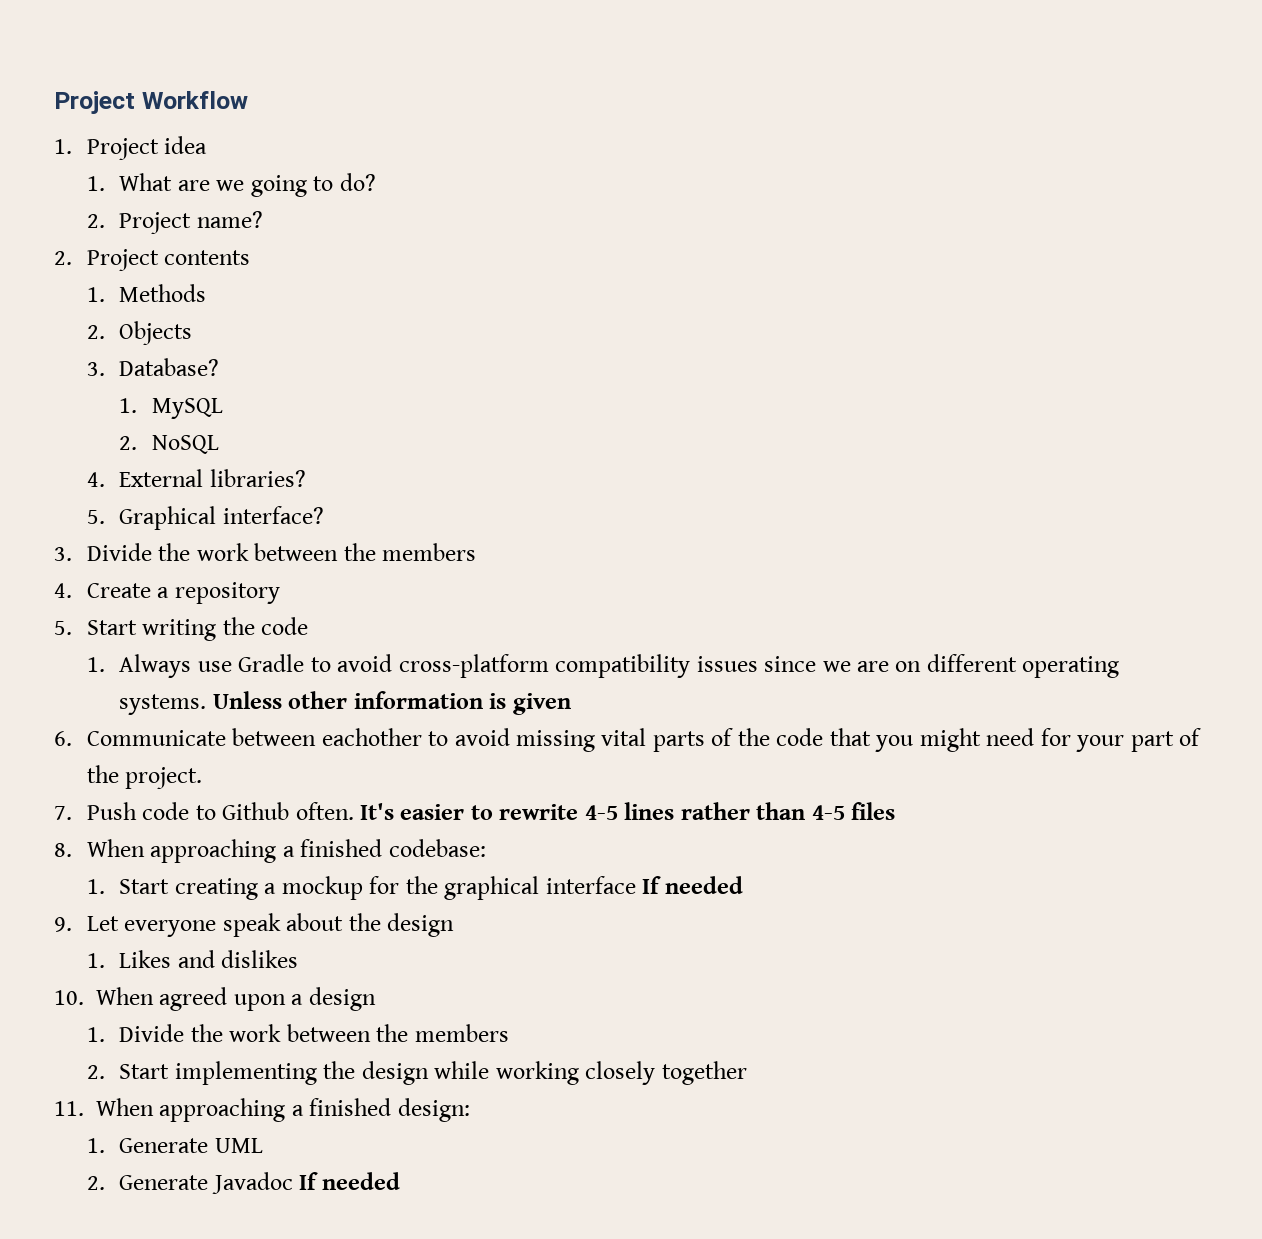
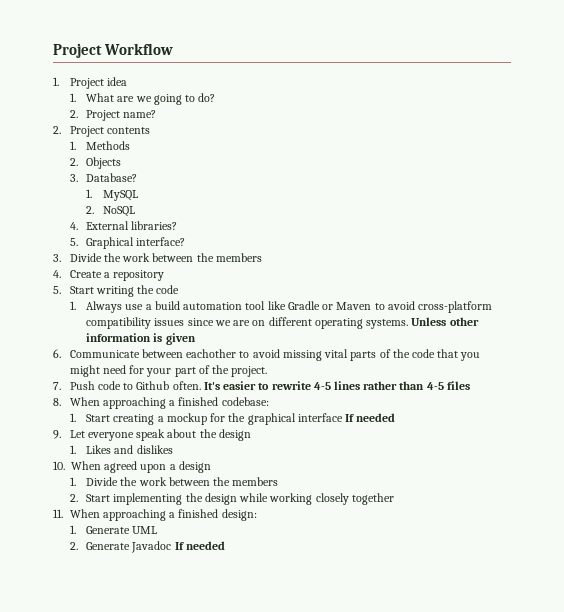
[238,654,305,672] Gradle -> [145,301,372,310] a build automation tool like Gradle or Maven

